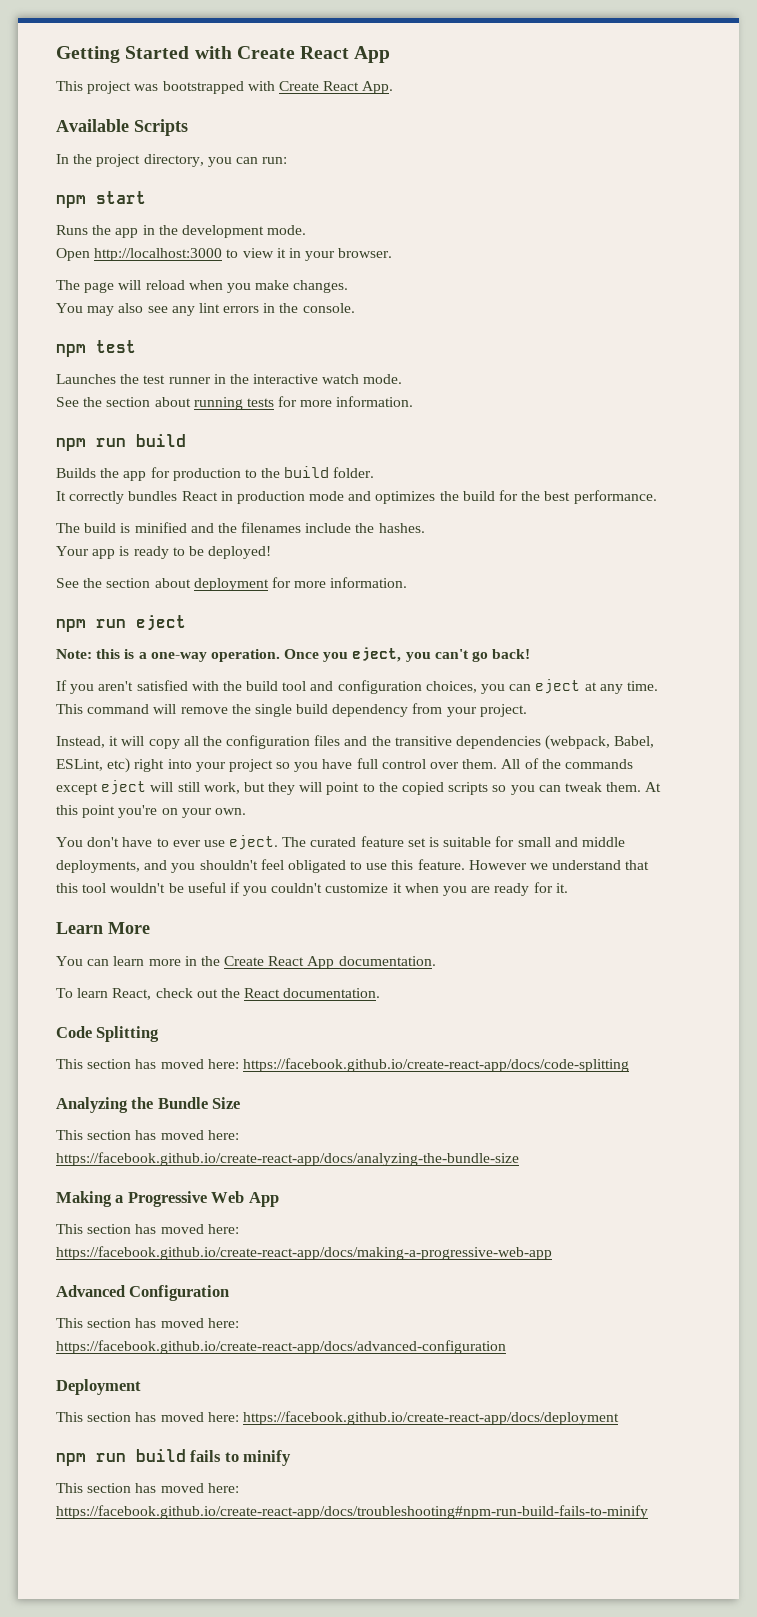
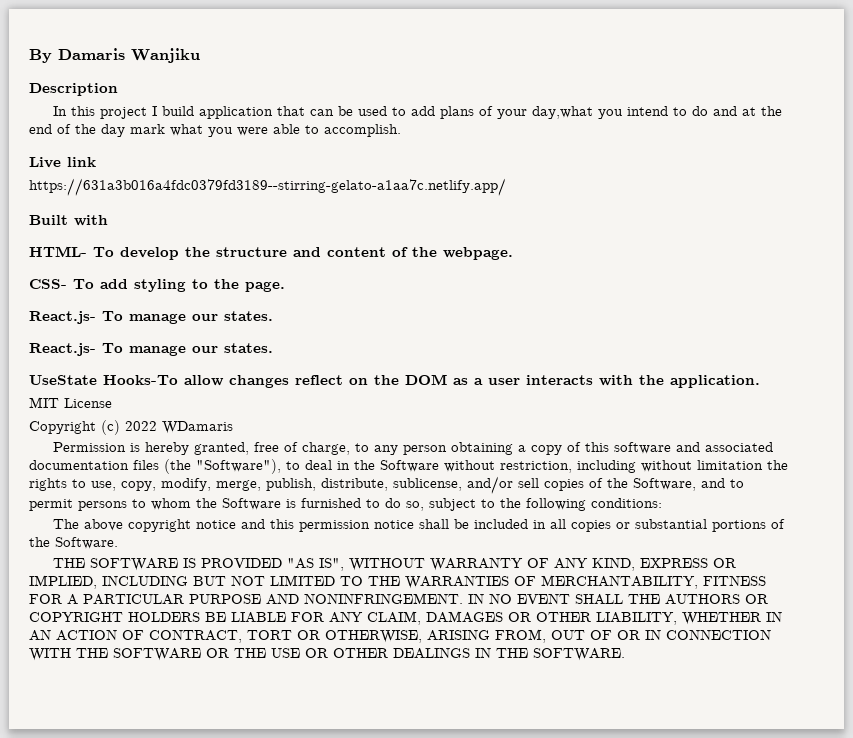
[56,46,391,63] [56,81,394,94] [56,119,188,136] [56,154,288,167] [56,191,146,208] [56,225,307,238] [56,248,393,261] [56,280,349,293] [56,303,355,316] [56,340,136,357] [56,374,403,384] [56,396,414,410] [56,434,186,451] [56,466,375,481] [56,490,657,504] [56,522,425,533] [56,546,272,559] [56,577,408,591] [56,615,186,632] [56,647,531,662] [56,679,658,694] [56,703,527,717] [56,735,655,750] [56,758,633,773] [56,780,662,795] [56,805,246,818] [56,835,625,850] [56,859,650,873] [56,882,568,896] [56,922,150,934] [56,956,436,969] [56,988,381,1000] [56,1026,160,1042] [56,1058,629,1072] [56,1097,241,1113] [56,1130,239,1140] [56,1152,519,1166] [56,1191,279,1207] [56,1224,239,1234] [56,1246,552,1260] [56,1285,230,1301] [56,1318,239,1328] [56,1340,506,1354] [56,1379,141,1395] [56,1411,619,1425] [56,1449,292,1466] [56,1483,239,1493] [56,1505,648,1519] Getting Started with Create React App // This project was bootstrapped with Create React App. // Available Scripts // In the project directory, you can run: // npm start // Runs the app in the development mode. // Open http://localhost:3000 to view it in your browser. // The page will reload when you make changes. // You may also see any lint errors in the console. // npm test // Launches the test runner in the interactive watch mode. // See the section about running tests for more information. // npm run build // Builds the app for production to the build folder. // It correctly bundles React in production mode and optimizes the build for the best performance. // The build is minified and the filenames include the hashes. // Your app is ready to be deployed! // See the section about deployment for more information. // npm run eject // Note: this is a one-way operation. Once you eject, you can't go back! // If you aren't satisfied with the build tool and configuration choices, you can eject at any time. This command will remove the single build dependency from your project. // Instead, it will copy all the configuration files and the transitive dependencies (webpack, Babel, ESLint, etc) right into your project so you have full control over them. All of the commands except eject will still work, but they will point to the copied scripts so you can tweak them. At this point you're on your own. // You don't have to ever use eject. The curated feature set is suitable for small and middle deployments, and you shouldn't feel obligated to use this feature. However we understand that this tool wouldn't be useful if you couldn't customize it when you are ready for it. // Learn More // You can learn more in the Create React App documentation. // To learn React, check out the React documentation. // Code Splitting // This section has moved here: https://facebook.github.io/create-react-app/docs/code-splitting // Analyzing the Bundle Size // This section has moved here: https://facebook.github.io/create-react-app/docs/analyzing-the-bundle-size // Making a Progressive Web App // This section has moved here: https://facebook.github.io/create-react-app/docs/making-a-progressive-web-app // Advanced Configuration // This section has moved here: https://facebook.github.io/create-react-app/docs/advanced-configuration // Deployment // This section has moved here: https://facebook.github.io/create-react-app/docs/deployment // npm run build fails to minify // This section has moved here: https://facebook.github.io/create-react-app/docs/troubleshooting#npm-run-build-fails-to-minify -> [29,48,200,63] [29,83,118,96] [53,106,783,119] [29,124,401,137] [29,157,96,168] [29,178,506,196] [29,215,108,226] [29,246,513,260] [29,279,285,292] [29,311,273,324] [29,343,273,356] [29,374,760,388] [29,397,112,408] [29,420,233,435] [53,442,774,455] [29,459,788,474] [29,476,744,494] [29,498,662,511] [53,519,786,532] [29,537,118,549] [53,557,737,571] [29,575,766,589] [29,593,768,605] [29,611,782,625] [29,629,771,643] [29,647,625,661] By Damaris Wanjiku // Description // In this project I build application that can be used to add plans of your day,what you intend to do and at the end of the day mark what you were able to accomplish. // Live link // https://631a3b016a4fdc0379fd3189--stirring-gelato-a1aa7c.netlify.app/ // Built with // HTML- To develop the structure and content of the webpage. // CSS- To add styling to the page. // React.js- To manage our states. // React.js- To manage our states. // UseState Hooks-To allow changes reflect on the DOM as a user interacts with the application. // MIT License // Copyright (c) 2022 WDamaris // Permission is hereby granted, free of charge, to any person obtaining a copy of this software and associated documentation files (the "Software"), to deal in the Software without restriction, including without limitation the rights to use, copy, modify, merge, publish, distribute, sublicense, and/or sell copies of the Software, and to permit persons to whom the Software is furnished to do so, subject to the following conditions: // The above copyright notice and this permission notice shall be included in all copies or substantial portions of the Software. // THE SOFTWARE IS PROVIDED "AS IS", WITHOUT WARRANTY OF ANY KIND, EXPRESS OR IMPLIED, INCLUDING BUT NOT LIMITED TO THE WARRANTIES OF MERCHANTABILITY, FITNESS FOR A PARTICULAR PURPOSE AND NONINFRINGEMENT. IN NO EVENT SHALL THE AUTHORS OR COPYRIGHT HOLDERS BE LIABLE FOR ANY CLAIM, DAMAGES OR OTHER LIABILITY, WHETHER IN AN ACTION OF CONTRACT, TORT OR OTHERWISE, ARISING FROM, OUT OF OR IN CONNECTION WITH THE SOFTWARE OR THE USE OR OTHER DEALINGS IN THE SOFTWARE.

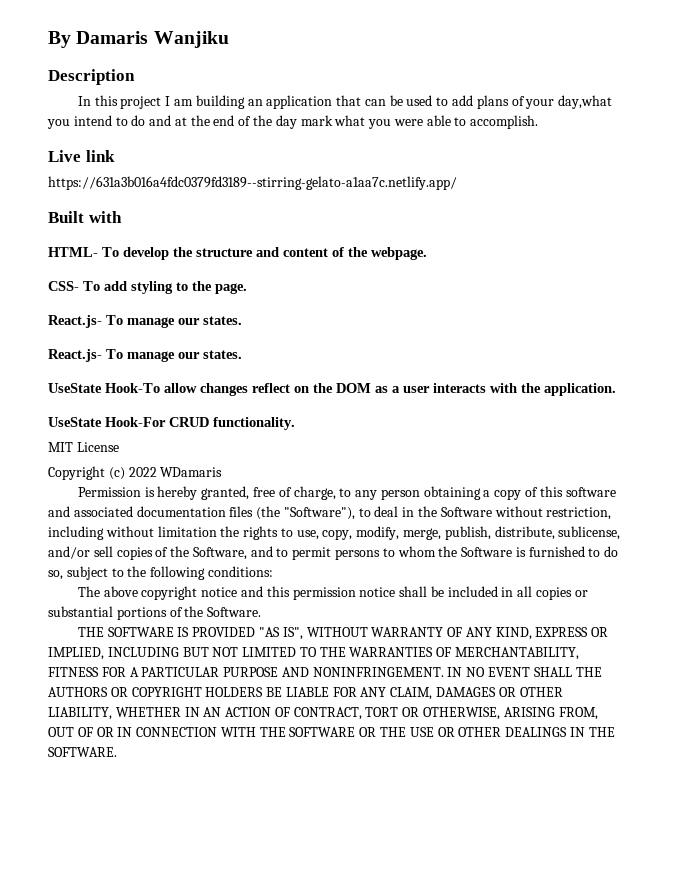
[162,106,195,116] build -> [173,95,263,109] am building an
[103,375,178,385] Hooks-To -> [105,383,160,393] Hook-To
(760, 381) none -> [48,417,295,430] // UseState Hook-For CRUD functionality.

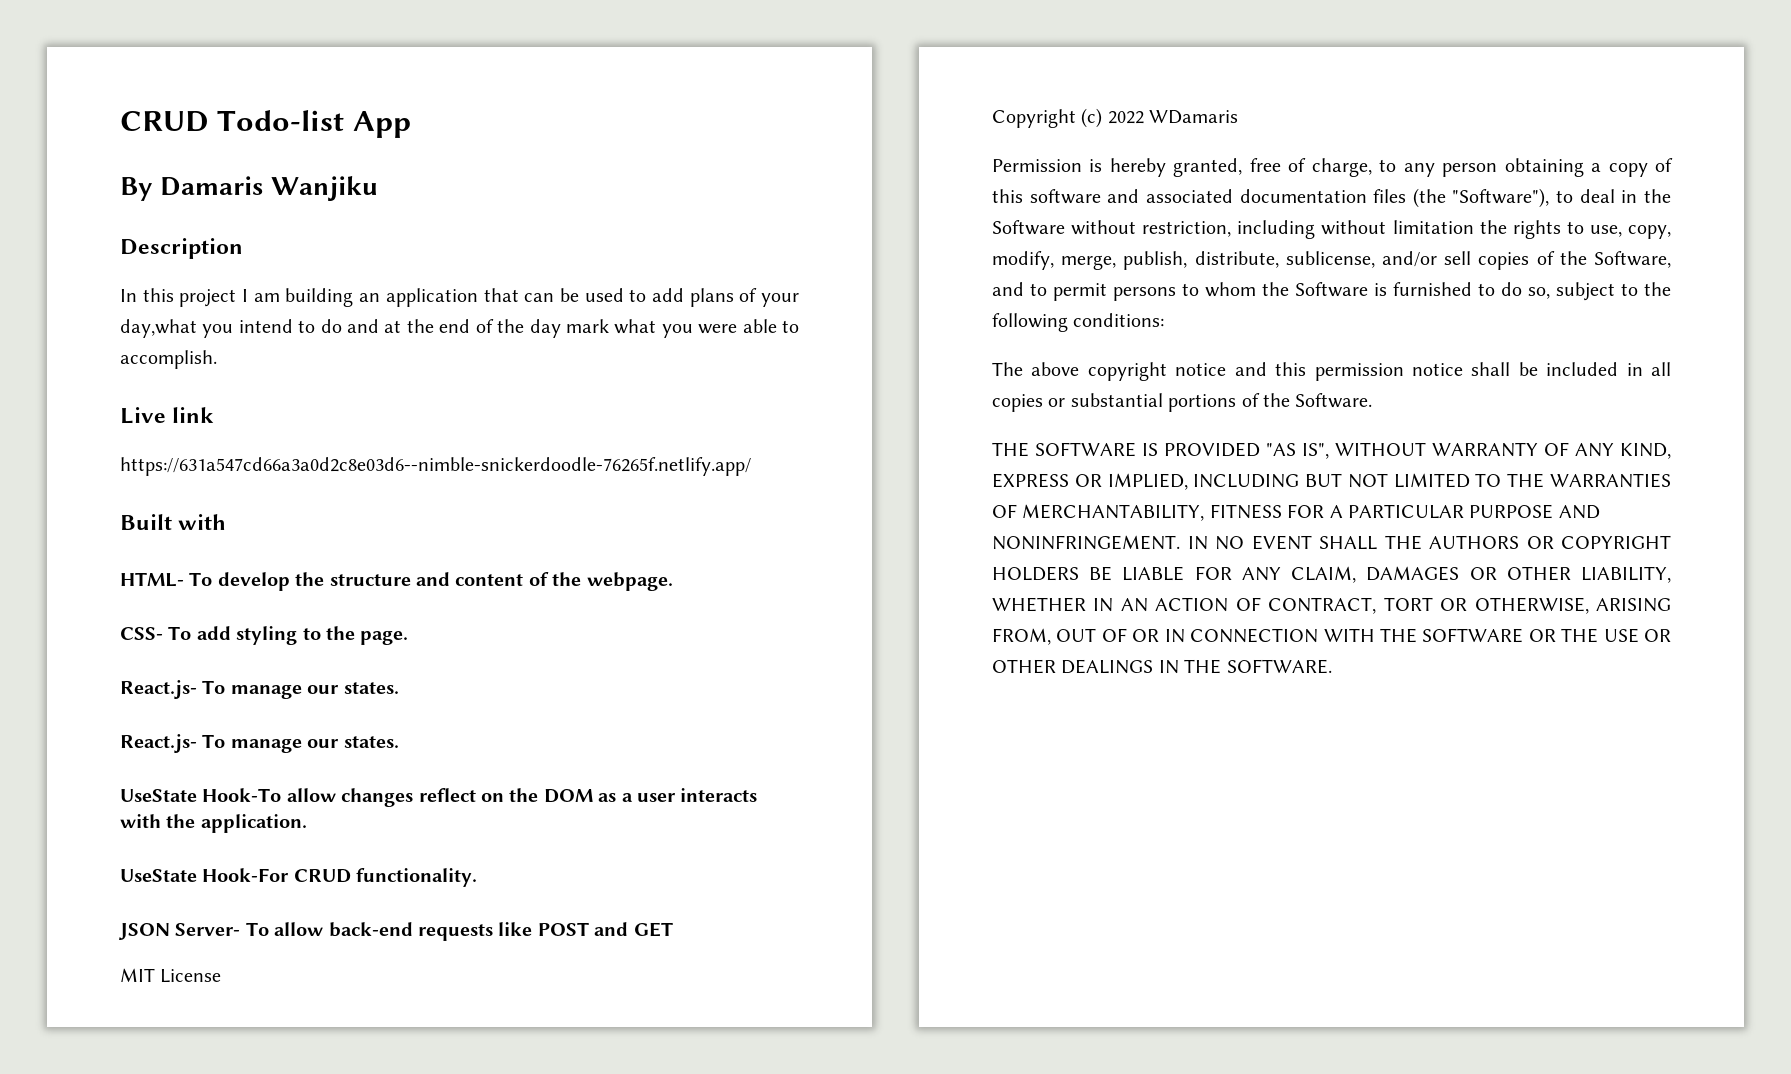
(48, 39) none -> [120,110,411,138] CRUD Todo-list App //
[48,176,457,190] https://631a3b016a4fdc0379fd3189--stirring-gelato-a1aa7c.netlify.app/ -> [120,457,751,476] https://631a547cd66a3a0d2c8e03d6--nimble-snickerdoodle-76265f.netlify.app/
(295, 423) none -> [118,922,673,941] // JSON Server- To allow back-end requests like POST and GET

